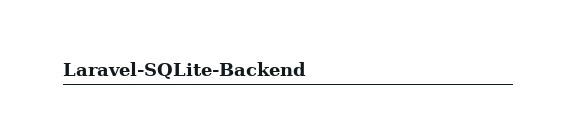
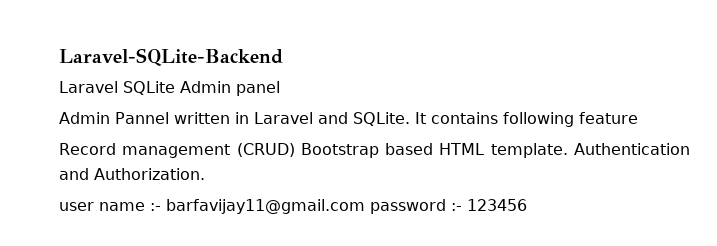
(306, 70) none -> [59,81,280,96] [59,112,638,127] [59,143,690,158] [59,168,205,180] [59,199,527,214] // Laravel SQLite Admin panel // Admin Pannel written in Laravel and SQLite. It contains following feature // Record management (CRUD) Bootstrap based HTML template. Authentication and Authorization. // user name :- barfavijay11@gmail.com password :- 123456

